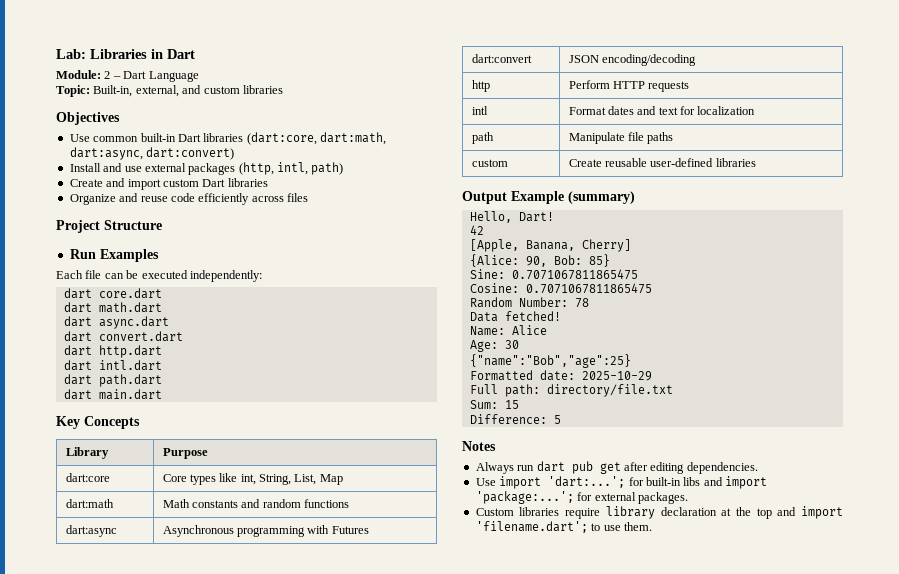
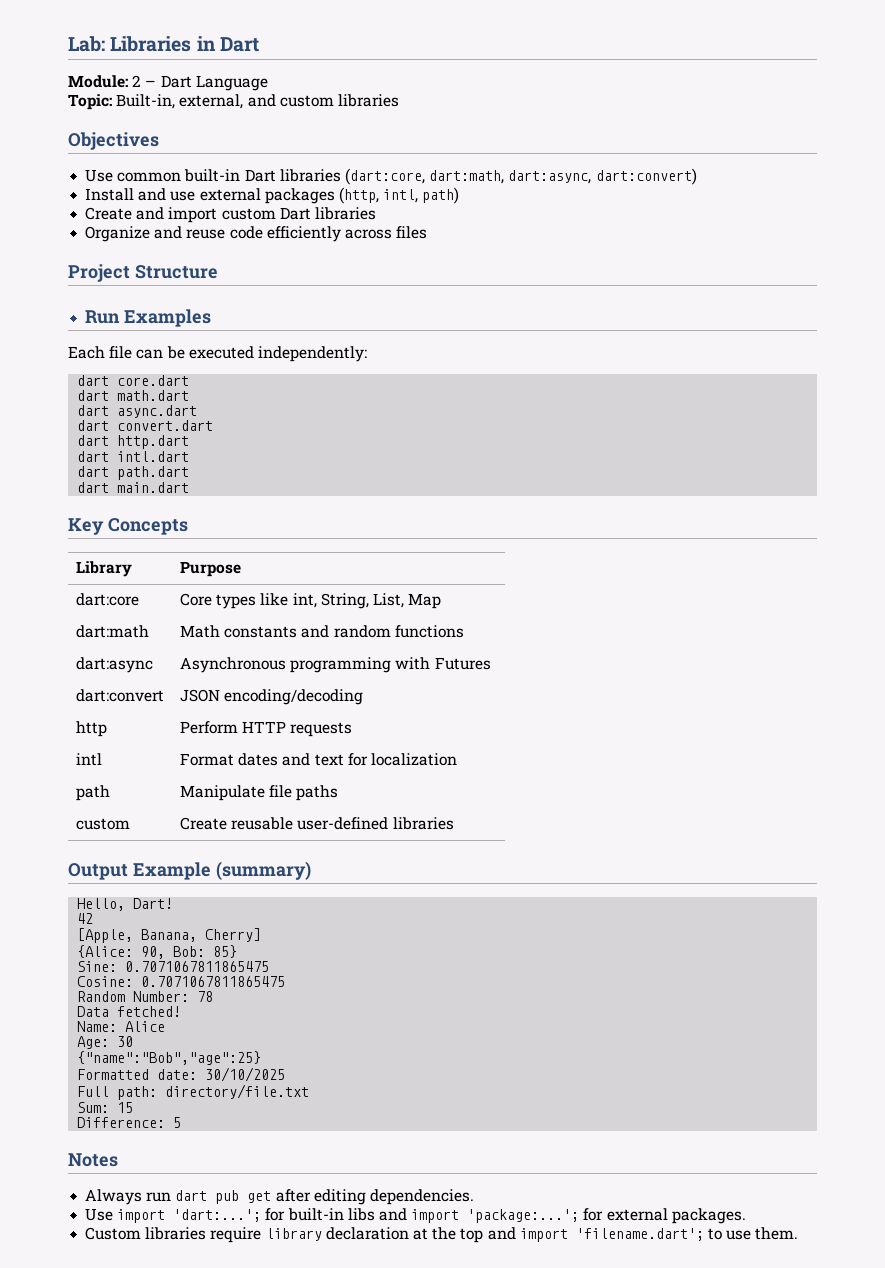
[581,371,652,381] 2025-10-29 -> [205,1067,286,1082] 30/10/2025

